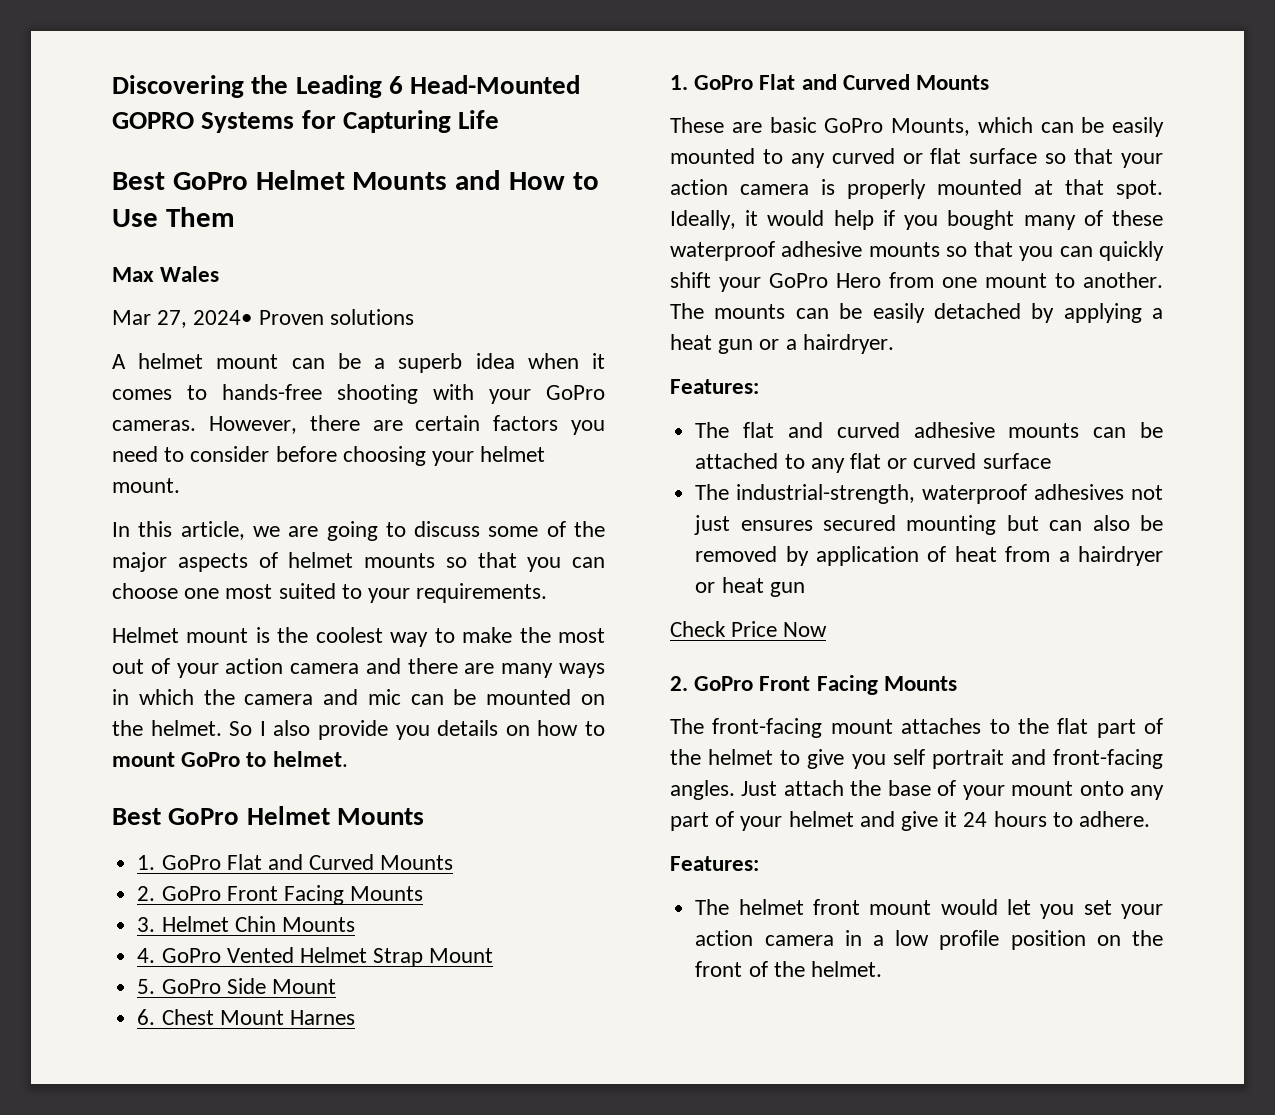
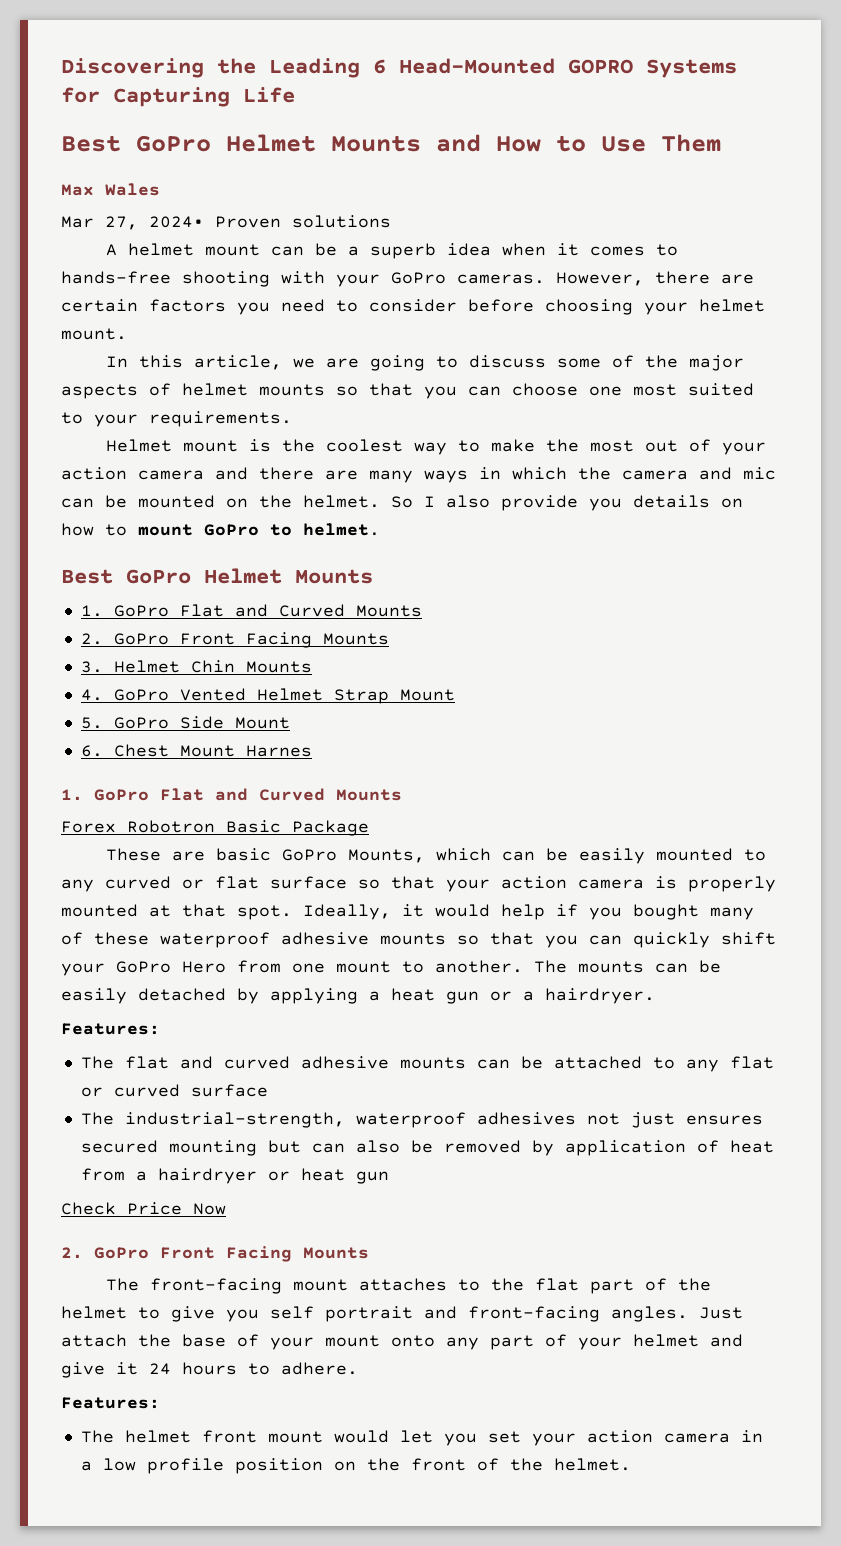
(990, 82) none -> [61,820,369,836] // Forex Robotron Basic Package

